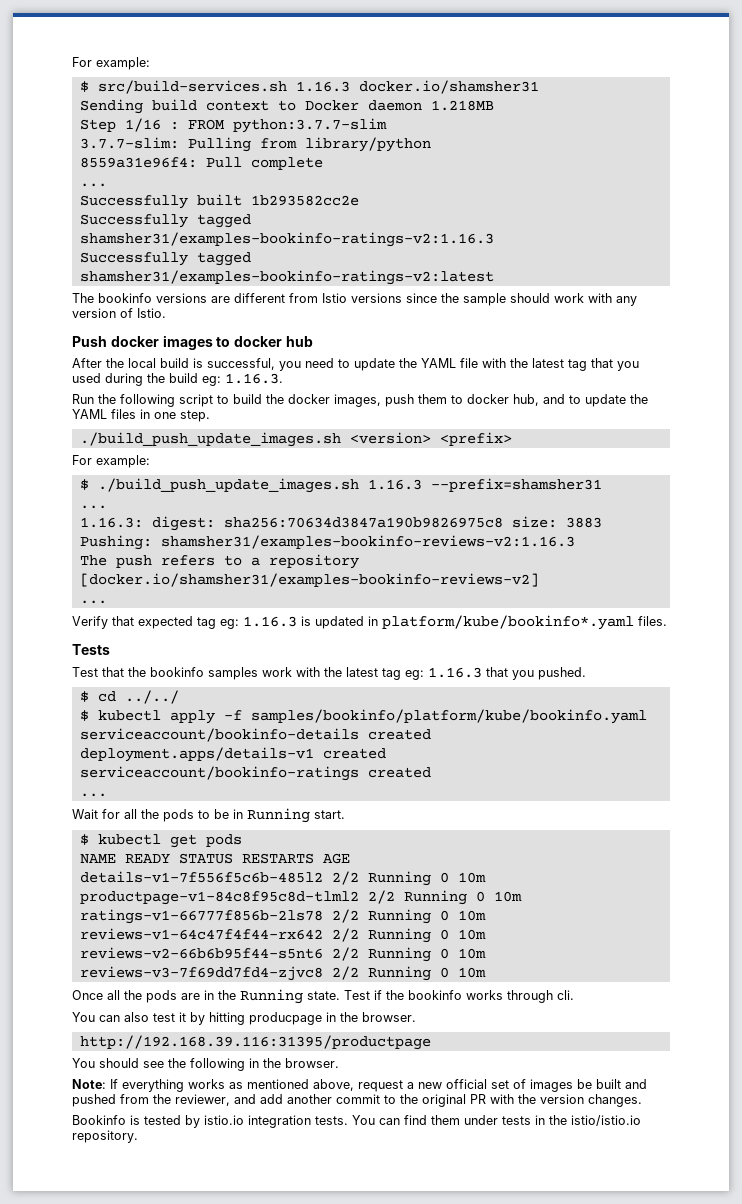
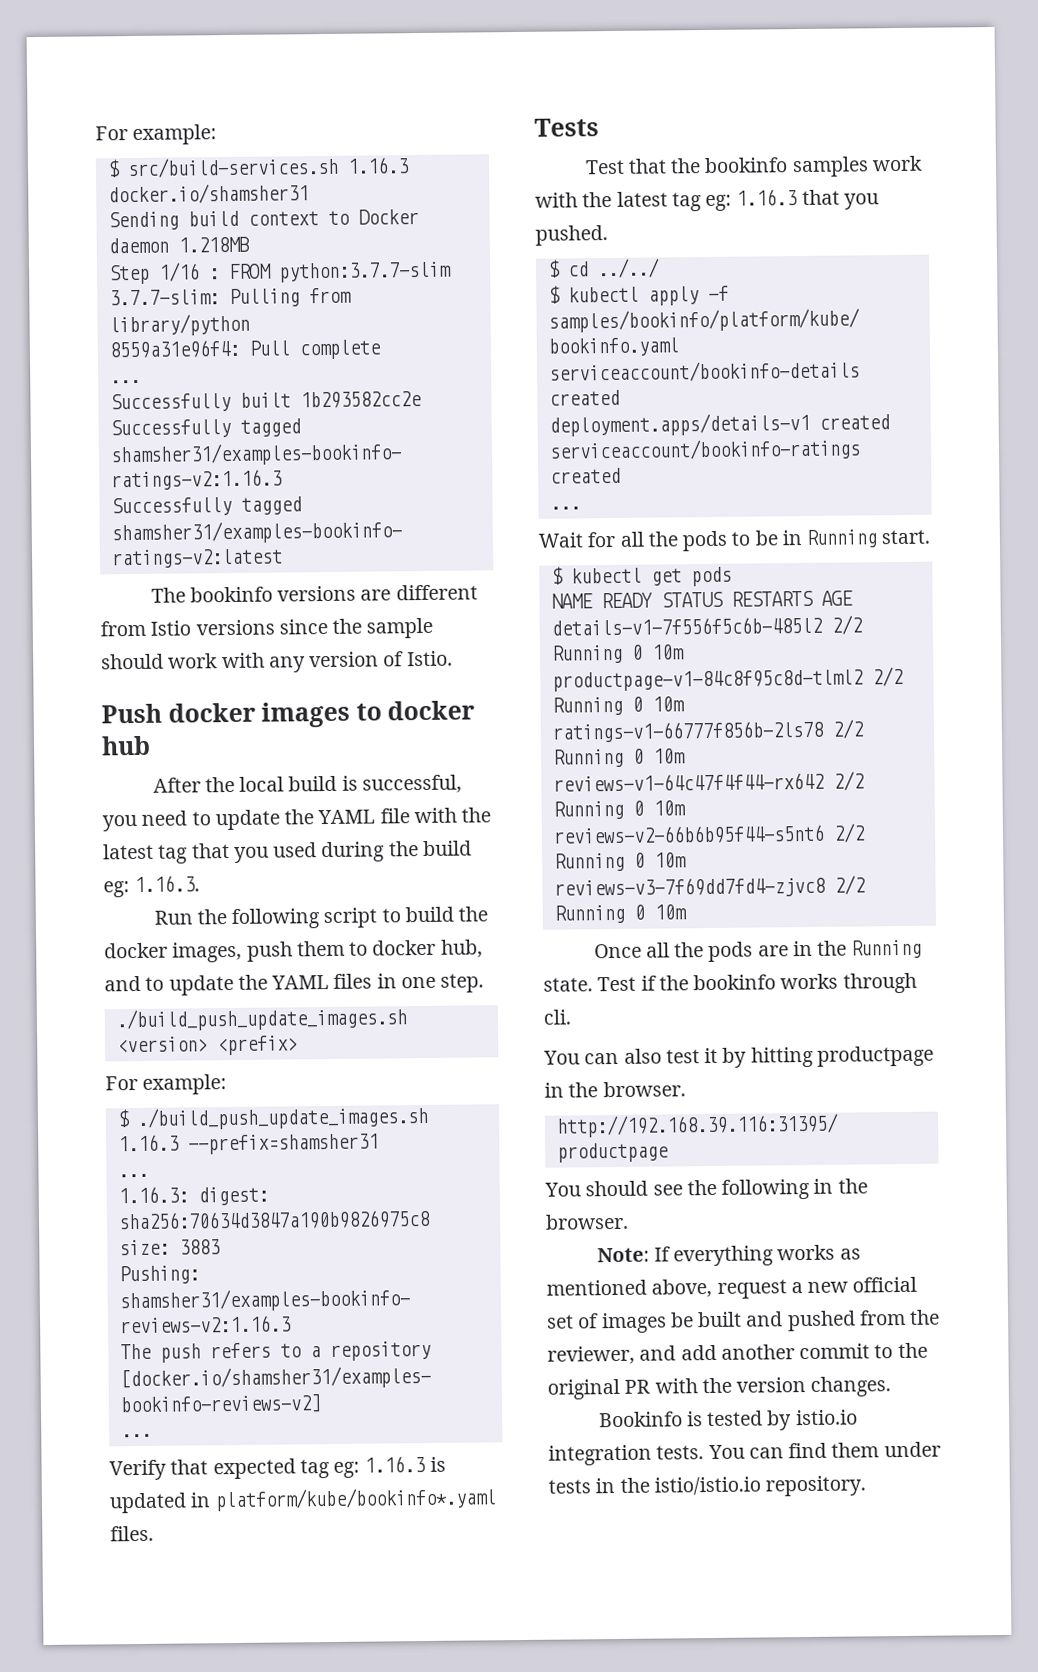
[249,1012,322,1025] producpage -> [816,1045,934,1067] productpage

